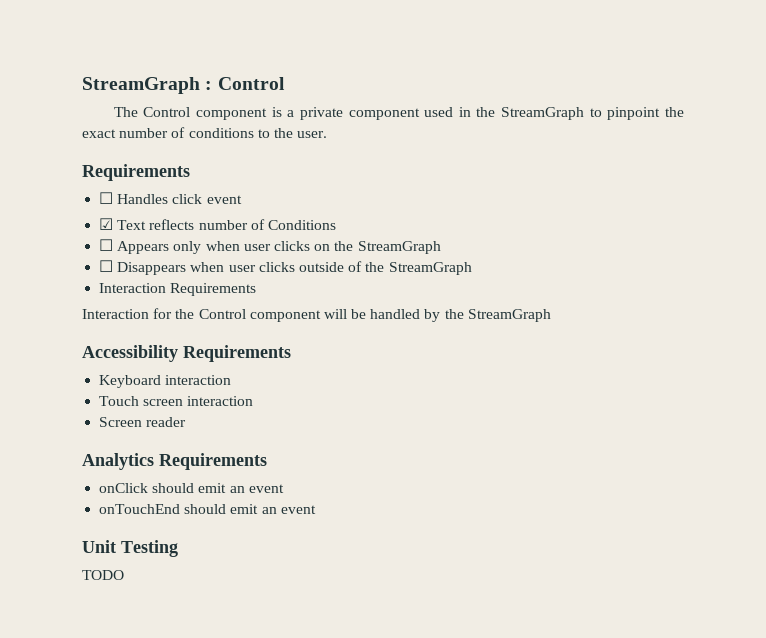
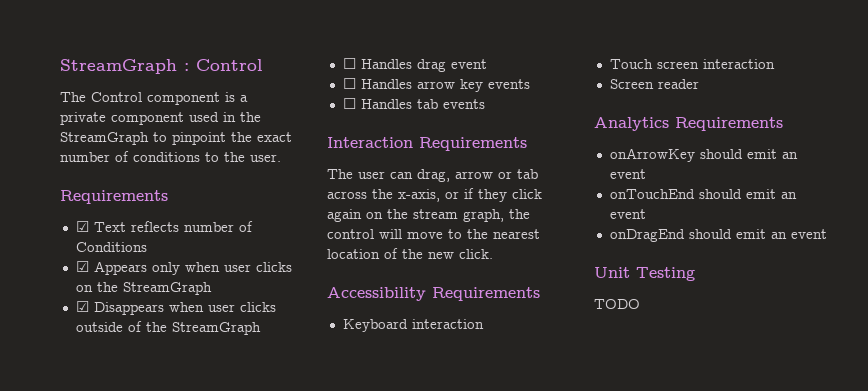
[99,192,242,204] // ☐ Handles click event -> (168, 197) none
[99,239,114,251] ☐ -> [75,261,89,272] ☑
[99,260,114,272] ☐ -> [75,301,89,312] ☑
[99,283,257,296] [82,308,551,322] Interaction Requirements // Interaction for the Control component will be handled by the StreamGraph -> [342,58,487,72] [342,78,530,92] [342,98,485,109] [327,137,527,151] [327,169,538,182] [327,188,542,202] [327,209,530,222] [327,229,540,239] [327,248,493,259] ☐ Handles drag event // ☐ Handles arrow key events // ☐ Handles tab events // Interaction Requirements // The user can drag, arrow or tab across the x-axis, or if they click again on the stream graph, the control will move to the nearest location of the new click.
[99,483,149,493] onClick -> [609,148,695,162] onArrowKey
(316, 509) none -> [609,229,827,242] // onDragEnd should emit an event

